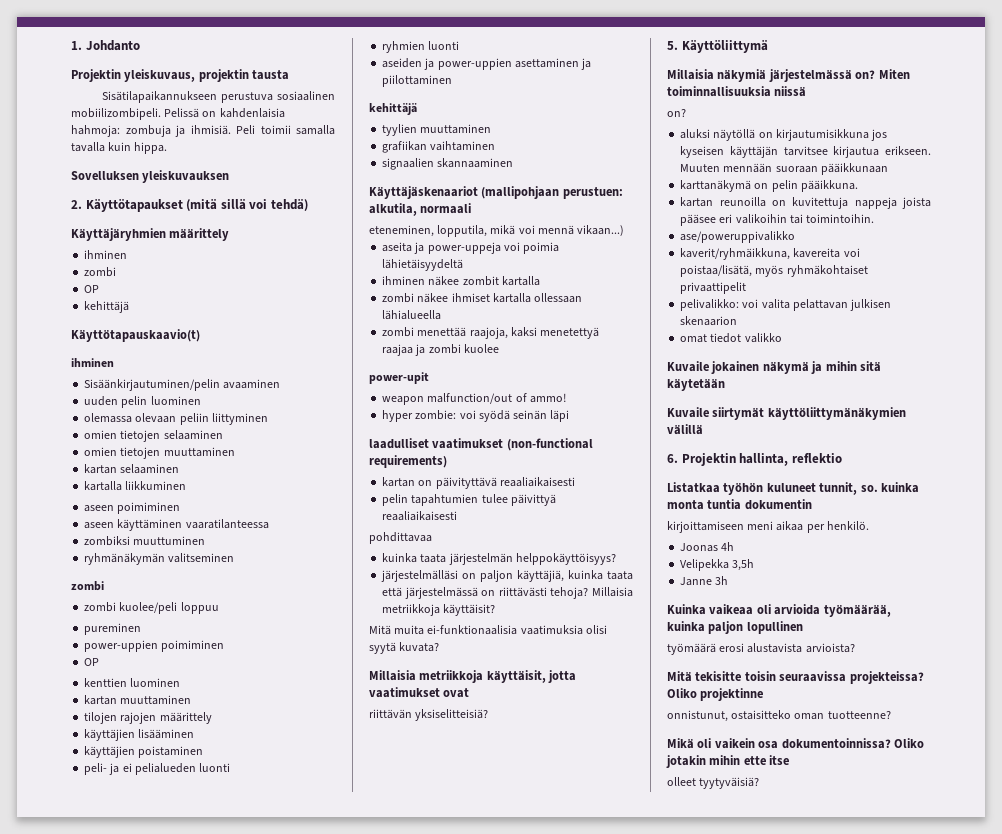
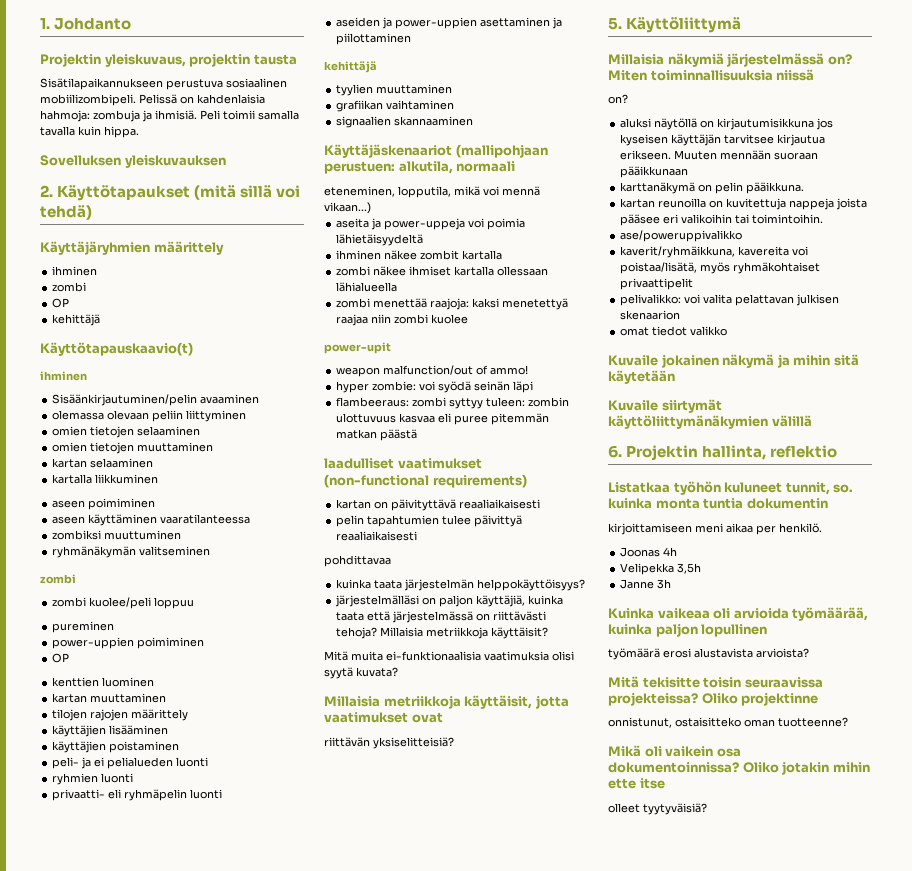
[84,396,201,408] // uuden pelin luominen -> (260, 399) none
(460, 45) none -> [52,789,223,801] // privaatti- eli ryhmäpelin luonti
[469,327,508,339] raajoja, -> [430,298,470,310] raajoja:
[415,344,426,356] ja -> [371,314,392,323] niin
(570, 416) none -> [336,397,570,409] [336,413,550,425] [336,429,418,441] // flambeeraus: zombi syttyy tuleen: zombin ulottuvuus kasvaa eli puree pitemmän matkan päästä

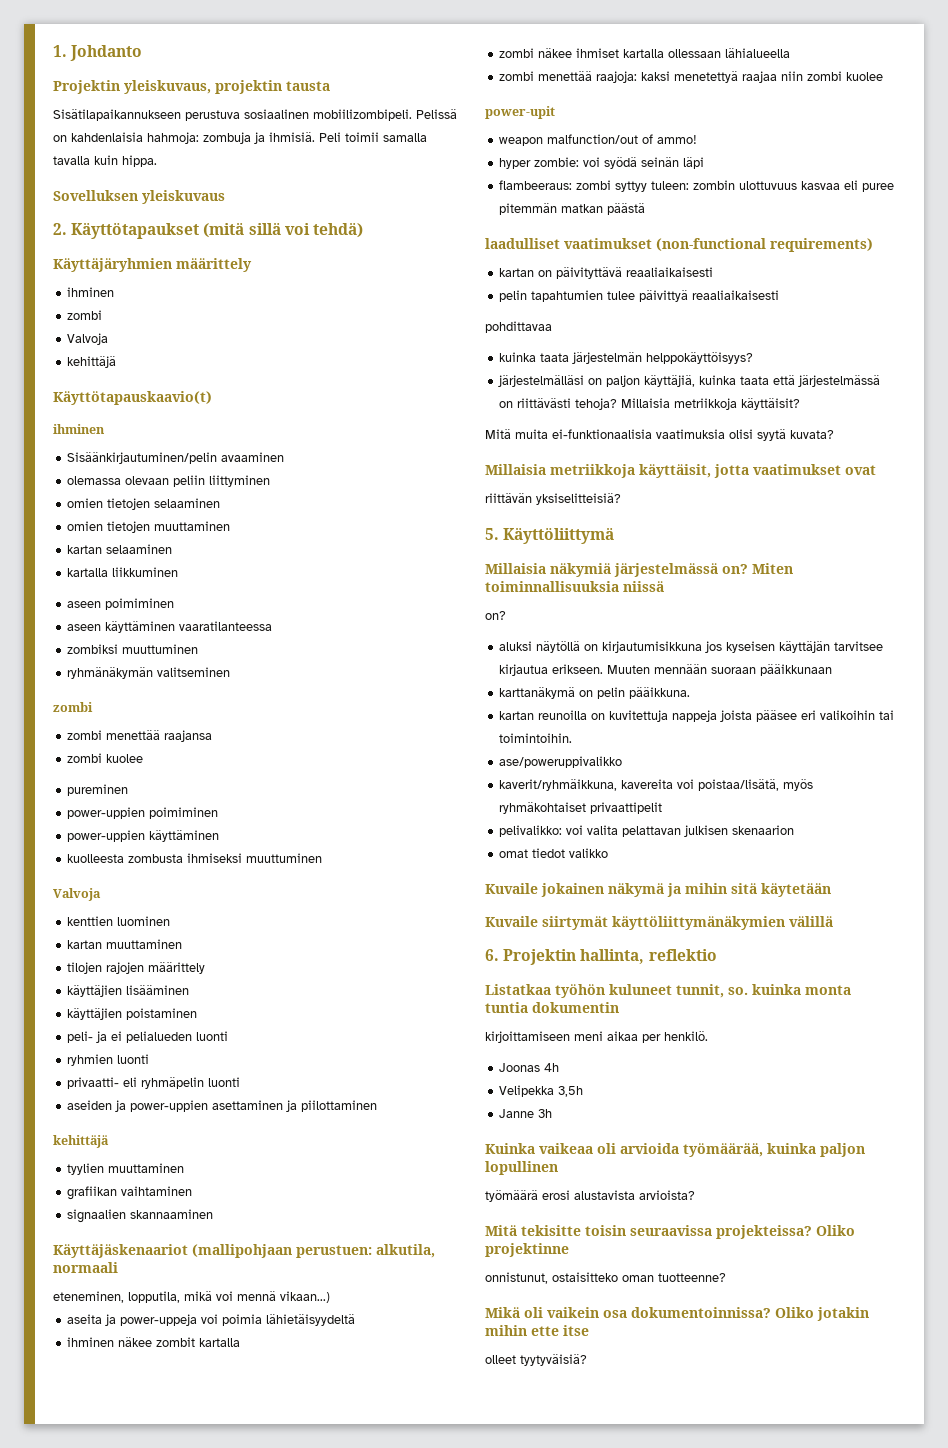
[124,155,226,168] yleiskuvauksen -> [142,190,225,204] yleiskuvaus
[52,298,70,308] OP -> [67,333,109,345] Valvoja
[89,597,195,609] kuolee/peli loppuu -> [106,730,213,742] [67,753,144,763] menettää raajansa // zombi kuolee
[52,653,70,663] OP -> [67,830,220,842] [67,853,323,863] [53,888,101,901] power-uppien käyttäminen // kuolleesta zombusta ihmiseksi muuttuminen // Valvoja

